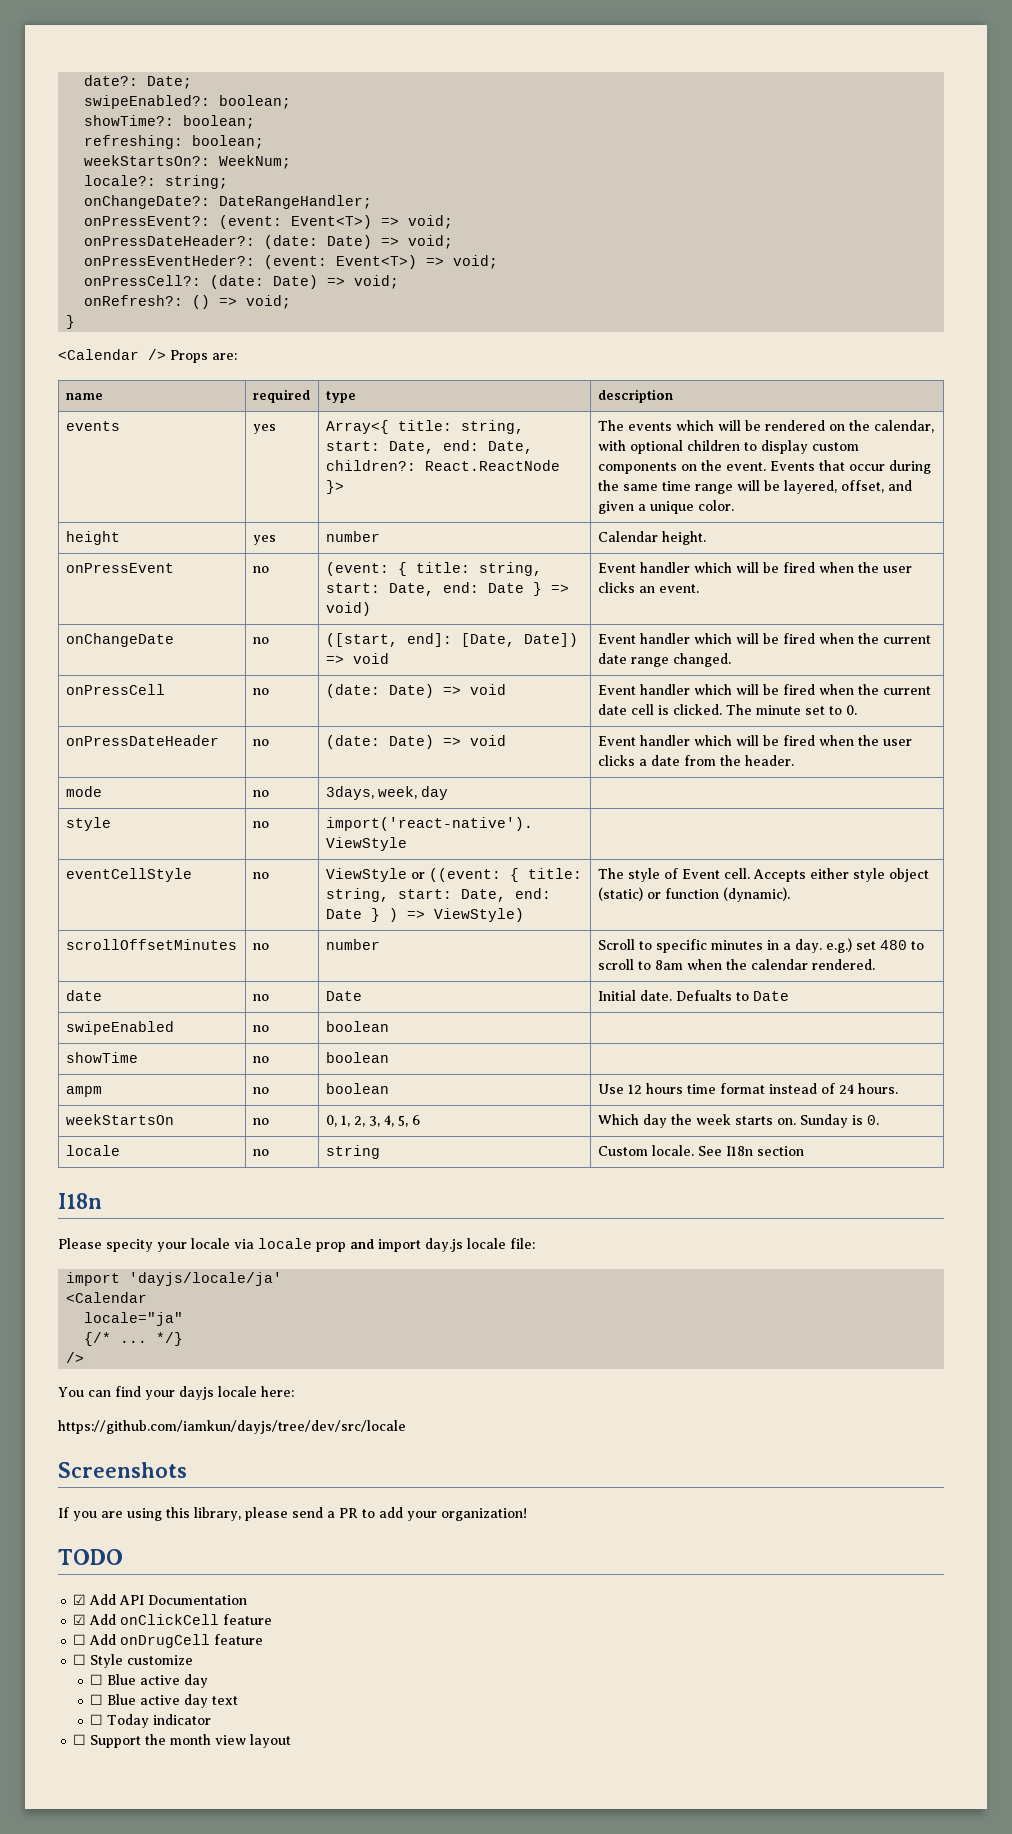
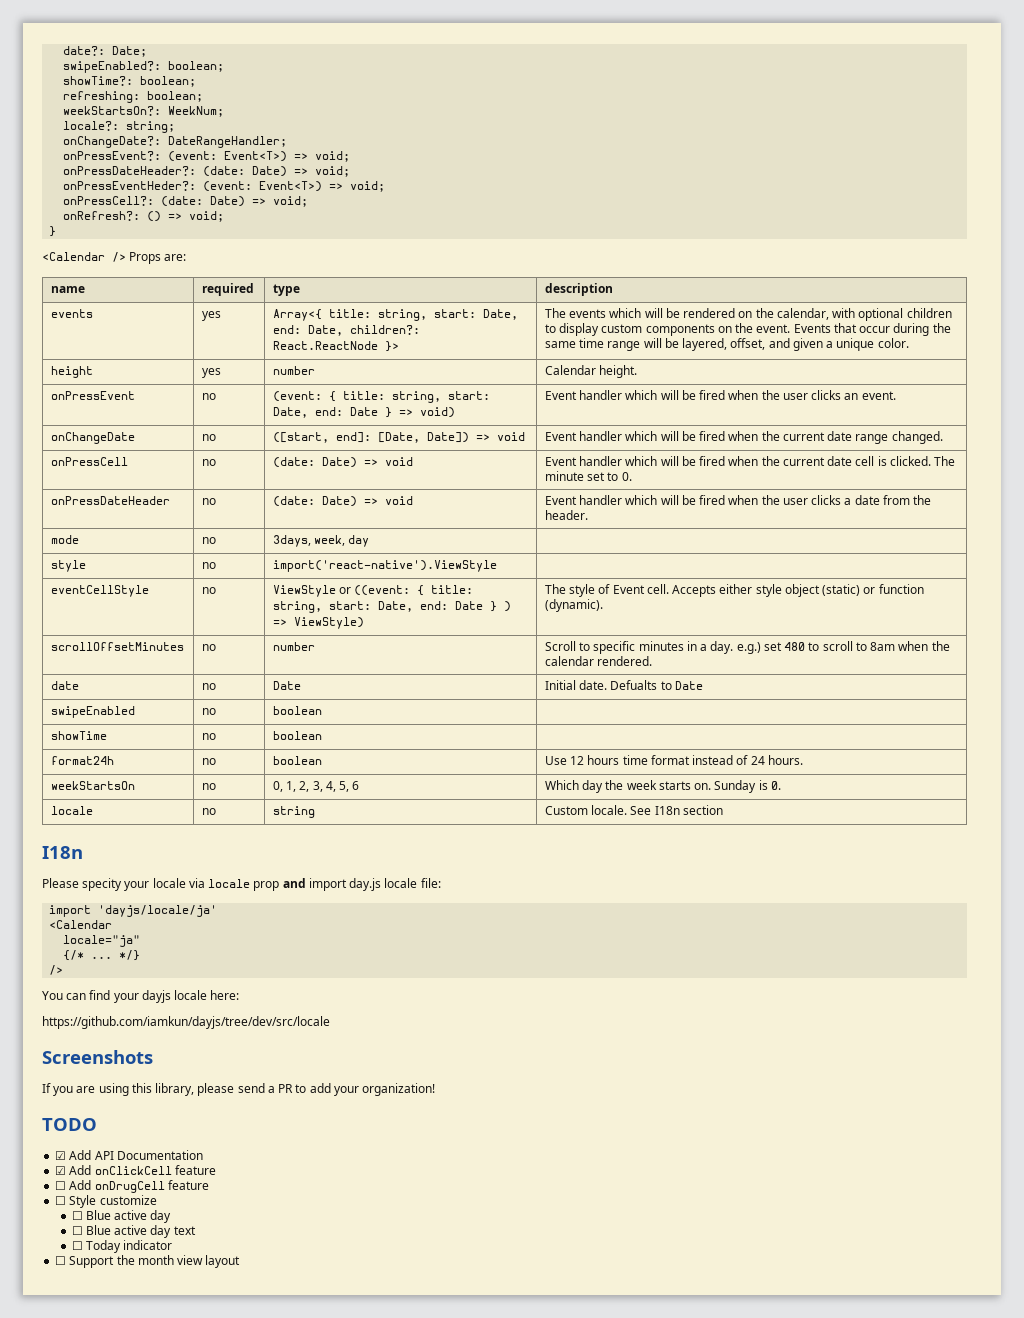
[65,1086,102,1097] ampm -> [50,756,114,765] format24h

